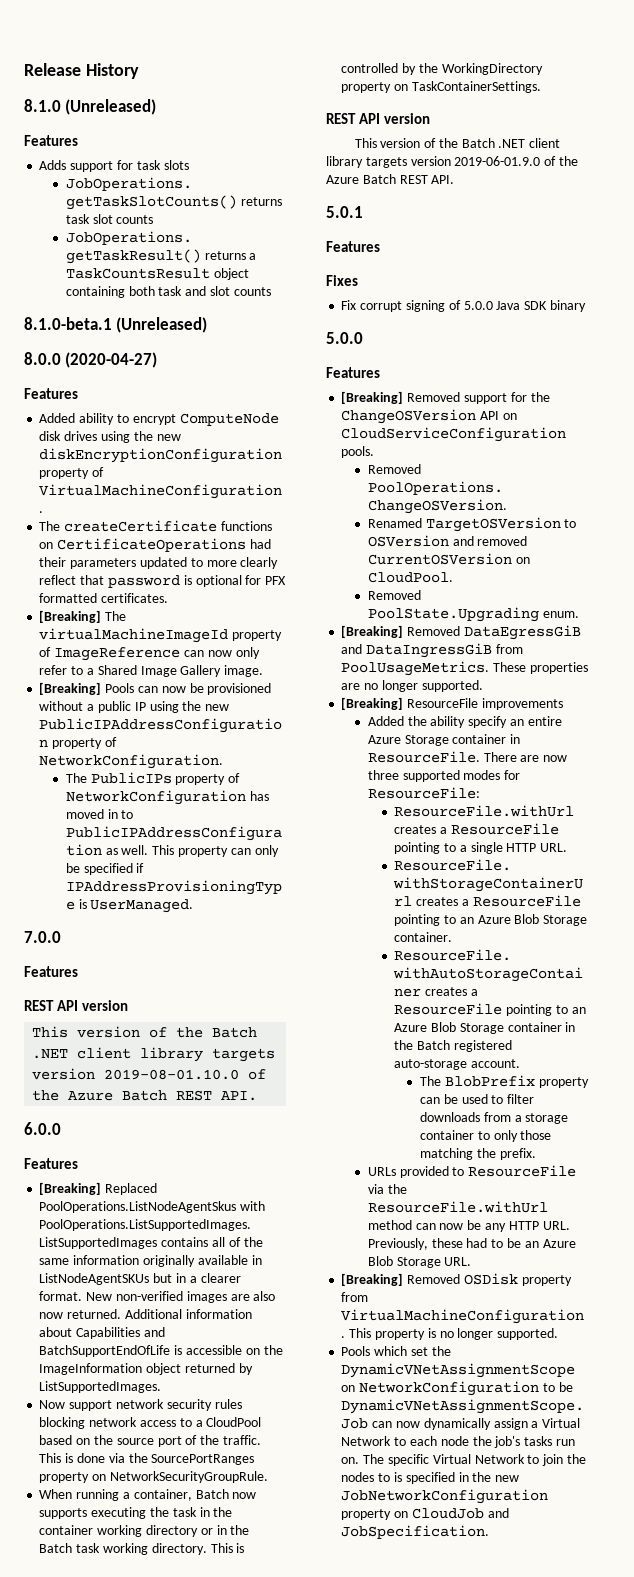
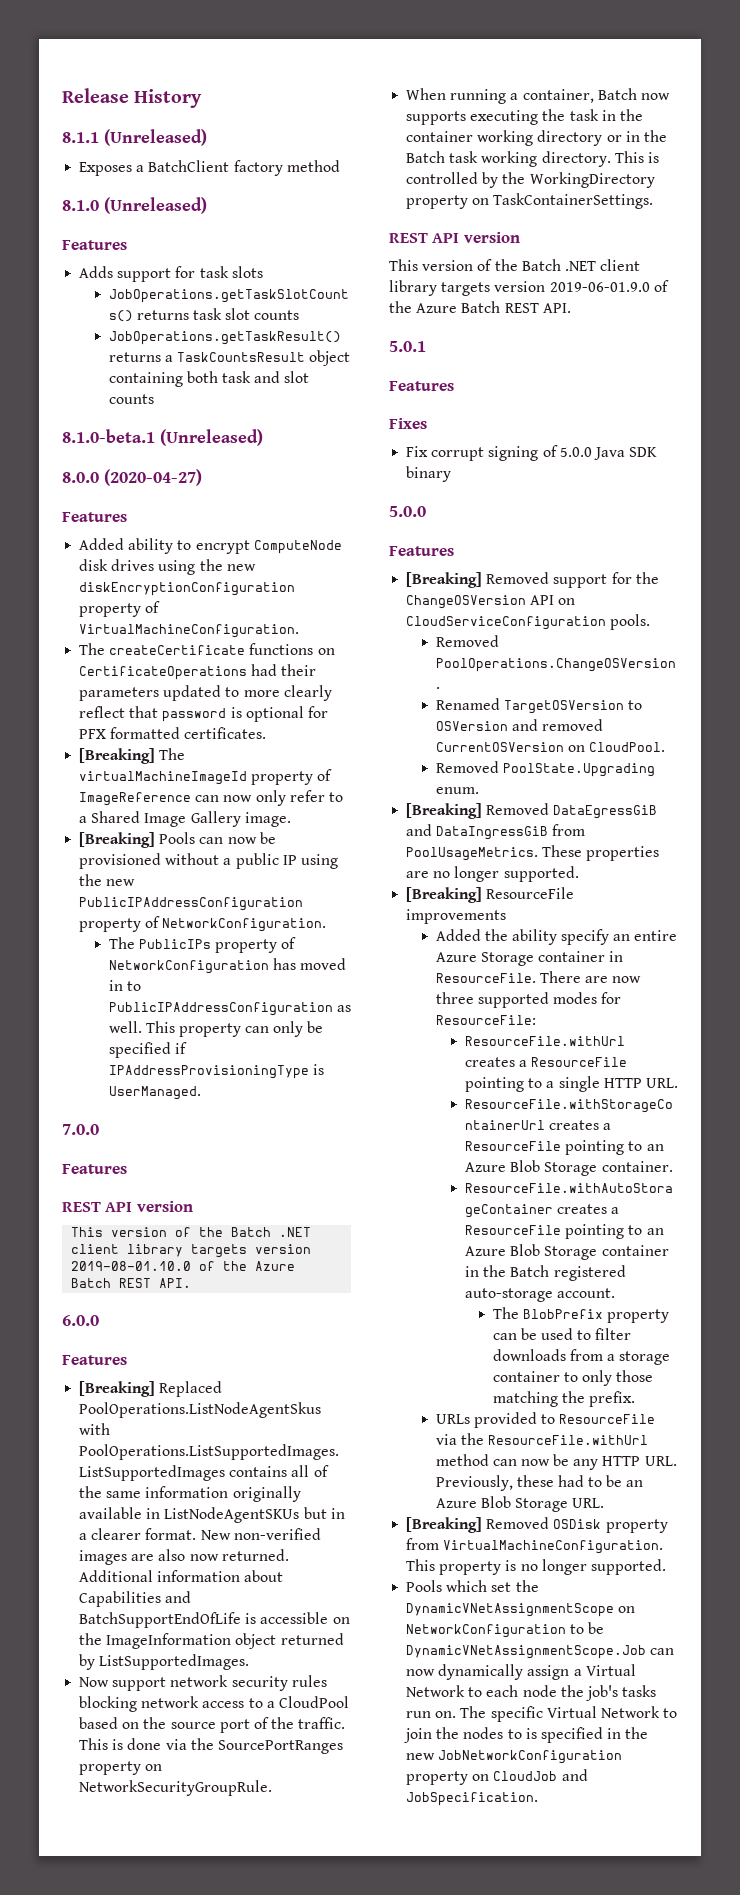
(139, 71) none -> [62,129,207,146] [79,160,340,176] // 8.1.1 (Unreleased) // Exposes a BatchClient factory method

